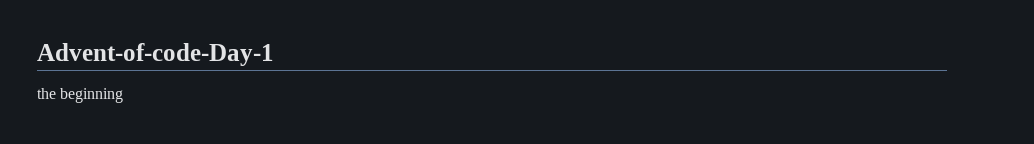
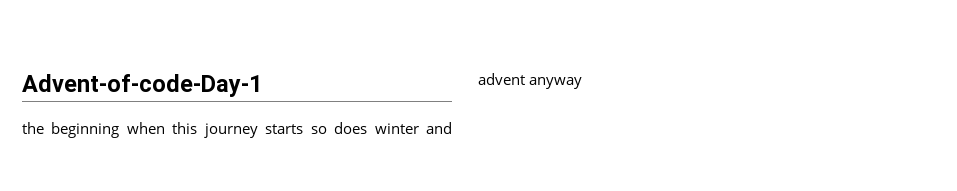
(124, 95) none -> [126,122,453,138] [478,73,583,89] when this journey starts so does winter and advent anyway

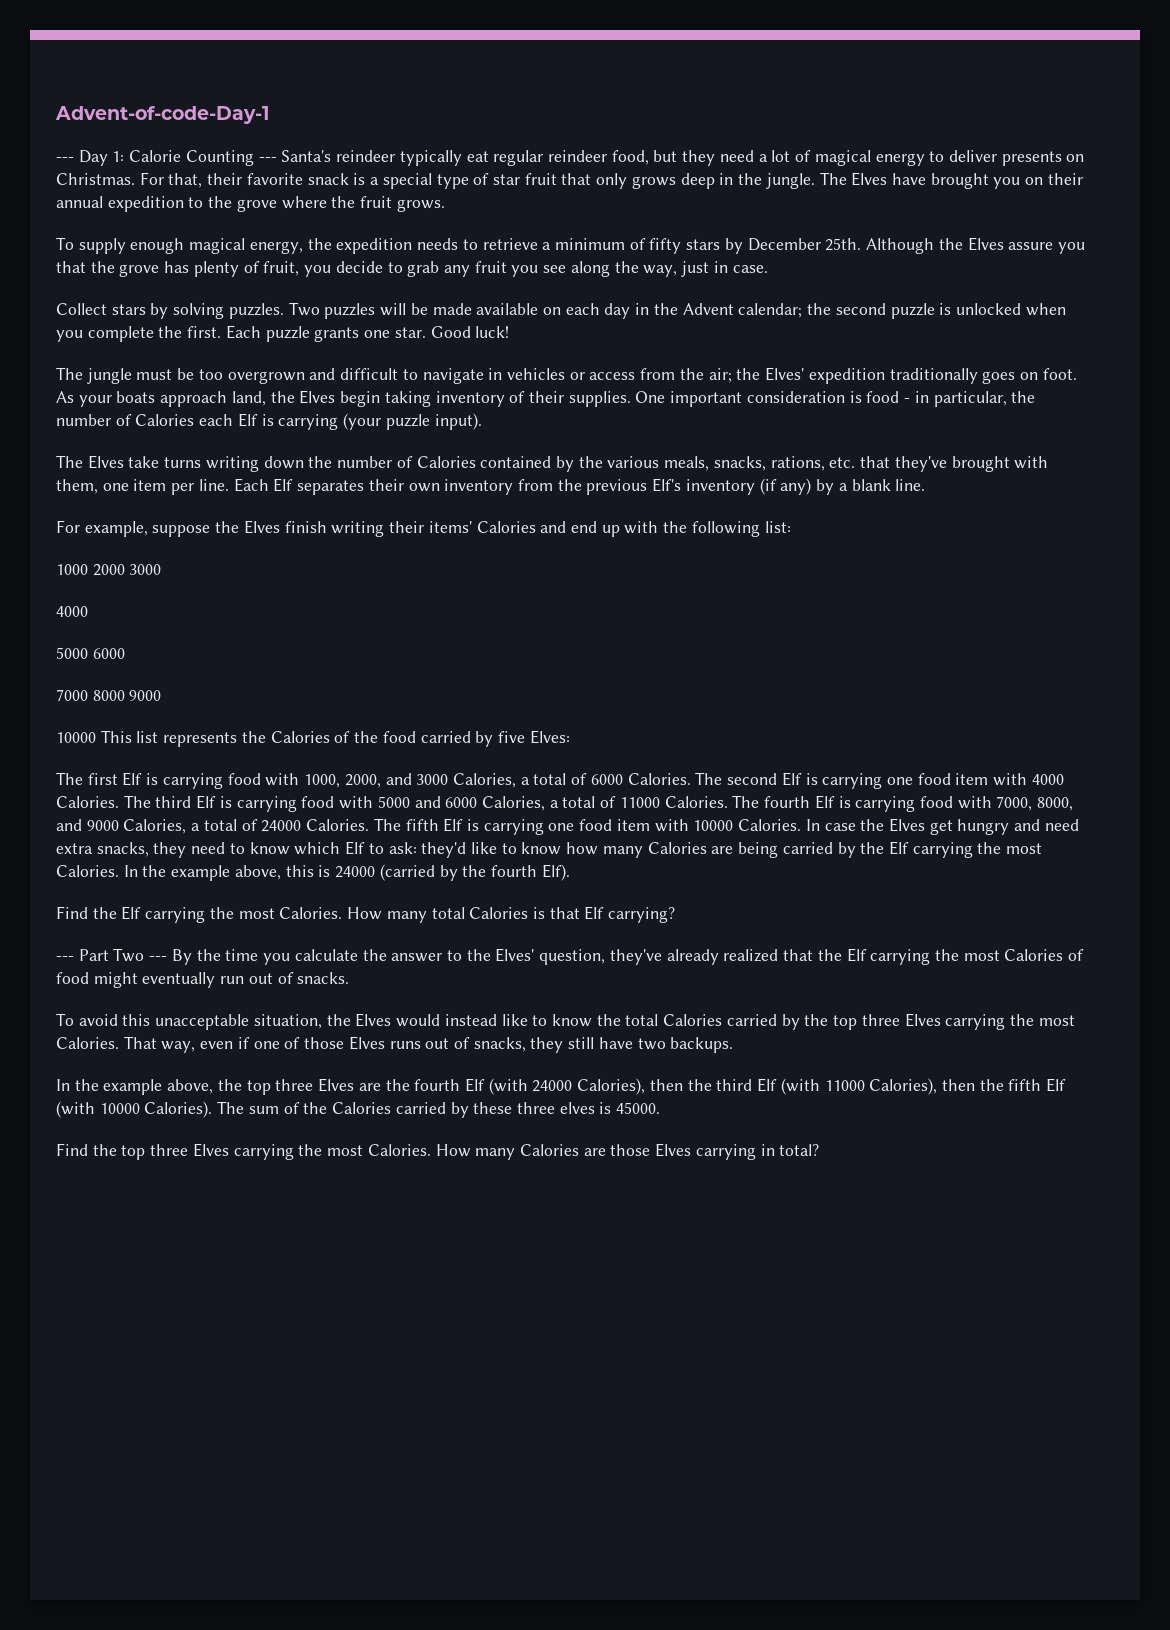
[22,122,453,138] [478,73,583,89] the beginning when this journey starts so does winter and advent anyway -> [56,150,1085,166] [56,172,1083,189] [56,196,445,212] [56,237,1085,254] [56,261,768,277] [56,302,1066,319] [56,325,510,342] [56,367,1077,384] [56,390,1036,407] [56,413,482,430] [56,455,1049,472] [56,478,926,495] [56,520,791,537] [56,564,162,576] [56,606,88,617] [56,647,125,659] [56,689,162,701] [56,730,570,747] [56,772,1064,789] [56,795,1074,812] [56,818,1079,835] [56,841,1043,858] [56,864,570,881] [56,906,676,923] [56,948,1085,965] [56,972,350,988] [56,1013,1075,1030] [56,1036,734,1053] [56,1078,1067,1095] [56,1101,661,1118] [56,1143,820,1160] --- Day 1: Calorie Counting --- Santa's reindeer typically eat regular reindeer food, but they need a lot of magical energy to deliver presents on Christmas. For that, their favorite snack is a special type of star fruit that only grows deep in the jungle. The Elves have brought you on their annual expedition to the grove where the fruit grows. // To supply enough magical energy, the expedition needs to retrieve a minimum of fifty stars by December 25th. Although the Elves assure you that the grove has plenty of fruit, you decide to grab any fruit you see along the way, just in case. // Collect stars by solving puzzles. Two puzzles will be made available on each day in the Advent calendar; the second puzzle is unlocked when you complete the first. Each puzzle grants one star. Good luck! // The jungle must be too overgrown and difficult to navigate in vehicles or access from the air; the Elves' expedition traditionally goes on foot. As your boats approach land, the Elves begin taking inventory of their supplies. One important consideration is food - in particular, the number of Calories each Elf is carrying (your puzzle input). // The Elves take turns writing down the number of Calories contained by the various meals, snacks, rations, etc. that they've brought with them, one item per line. Each Elf separates their own inventory from the previous Elf's inventory (if any) by a blank line. // For example, suppose the Elves finish writing their items' Calories and end up with the following list: // 1000 2000 3000 // 4000 // 5000 6000 // 7000 8000 9000 // 10000 This list represents the Calories of the food carried by five Elves: // The first Elf is carrying food with 1000, 2000, and 3000 Calories, a total of 6000 Calories. The second Elf is carrying one food item with 4000 Calories. The third Elf is carrying food with 5000 and 6000 Calories, a total of 11000 Calories. The fourth Elf is carrying food with 7000, 8000, and 9000 Calories, a total of 24000 Calories. The fifth Elf is carrying one food item with 10000 Calories. In case the Elves get hungry and need extra snacks, they need to know which Elf to ask: they'd like to know how many Calories are being carried by the Elf carrying the most Calories. In the example above, this is 24000 (carried by the fourth Elf). // Find the Elf carrying the most Calories. How many total Calories is that Elf carrying? // --- Part Two --- By the time you calculate the answer to the Elves' question, they've already realized that the Elf carrying the most Calories of food might eventually run out of snacks. // To avoid this unacceptable situation, the Elves would instead like to know the total Calories carried by the top three Elves carrying the most Calories. That way, even if one of those Elves runs out of snacks, they still have two backups. // In the example above, the top three Elves are the fourth Elf (with 24000 Calories), then the third Elf (with 11000 Calories), then the fifth Elf (with 10000 Calories). The sum of the Calories carried by these three elves is 45000. // Find the top three Elves carrying the most Calories. How many Calories are those Elves carrying in total?

